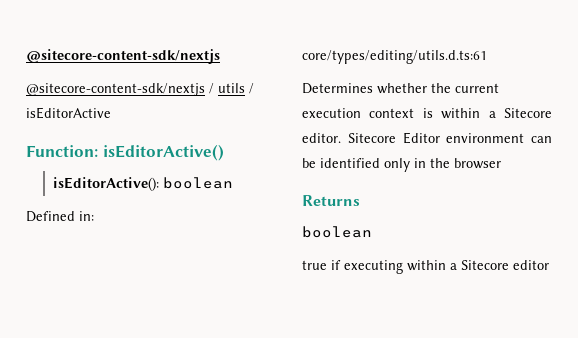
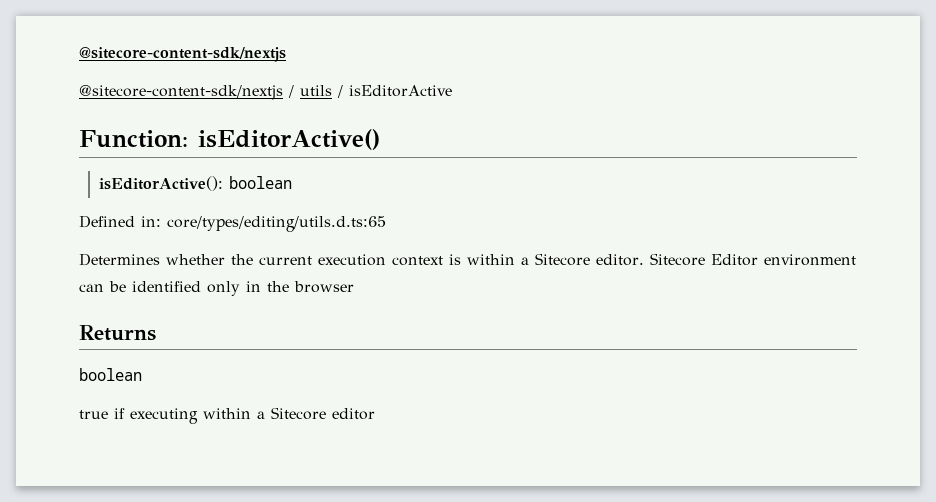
[302,50,487,64] core/types/editing/utils.d.ts:61 -> [167,216,386,232] core/types/editing/utils.d.ts:65

